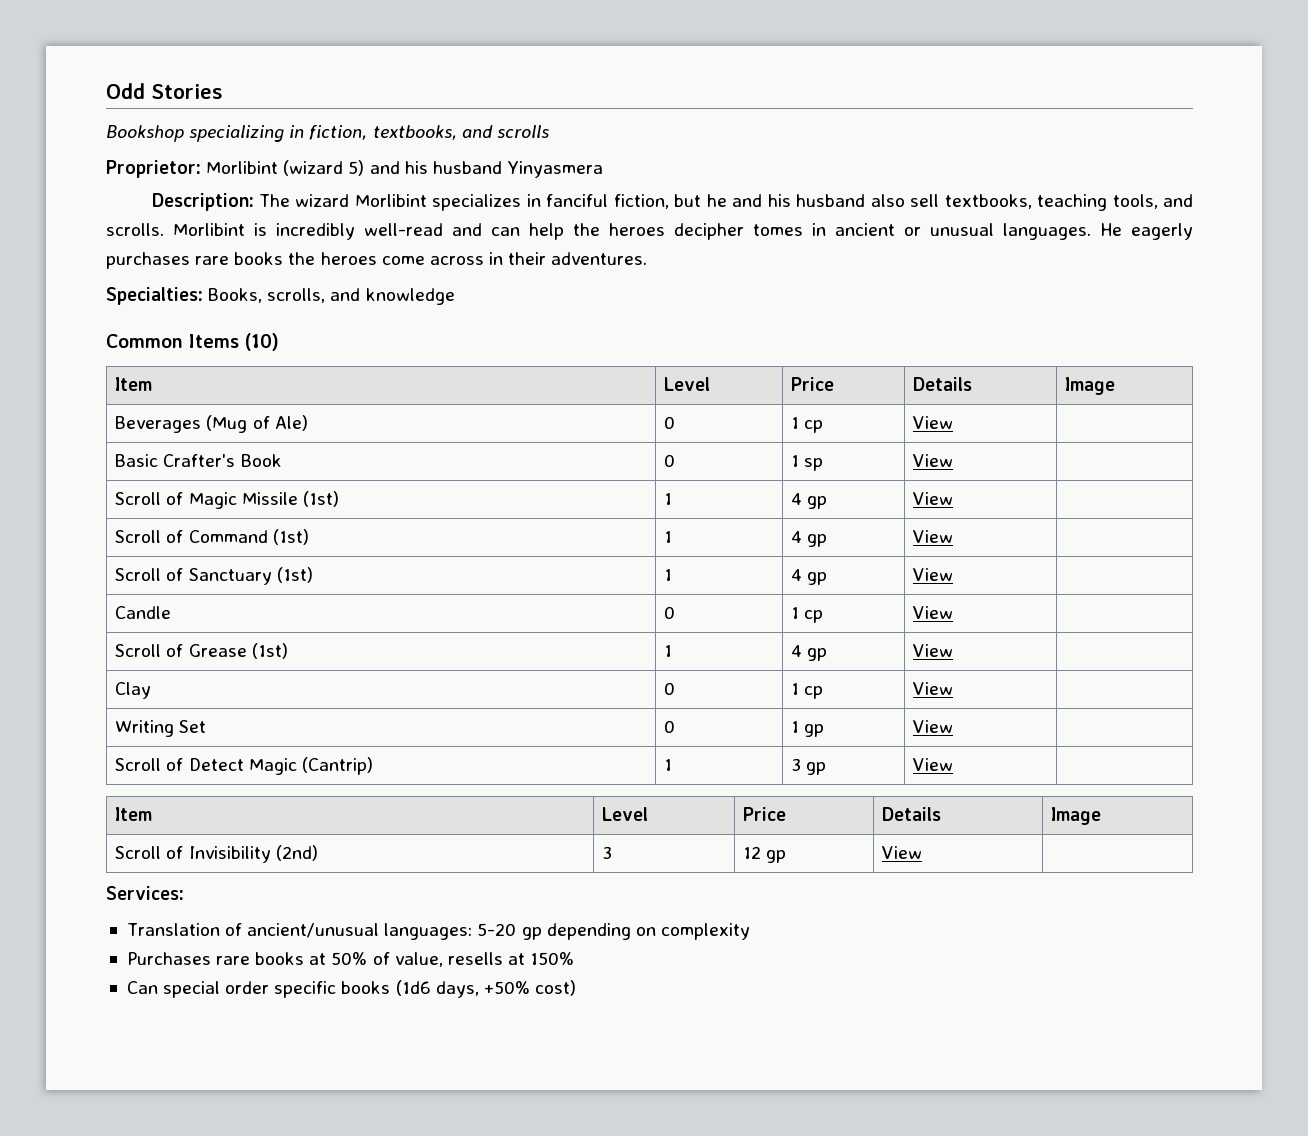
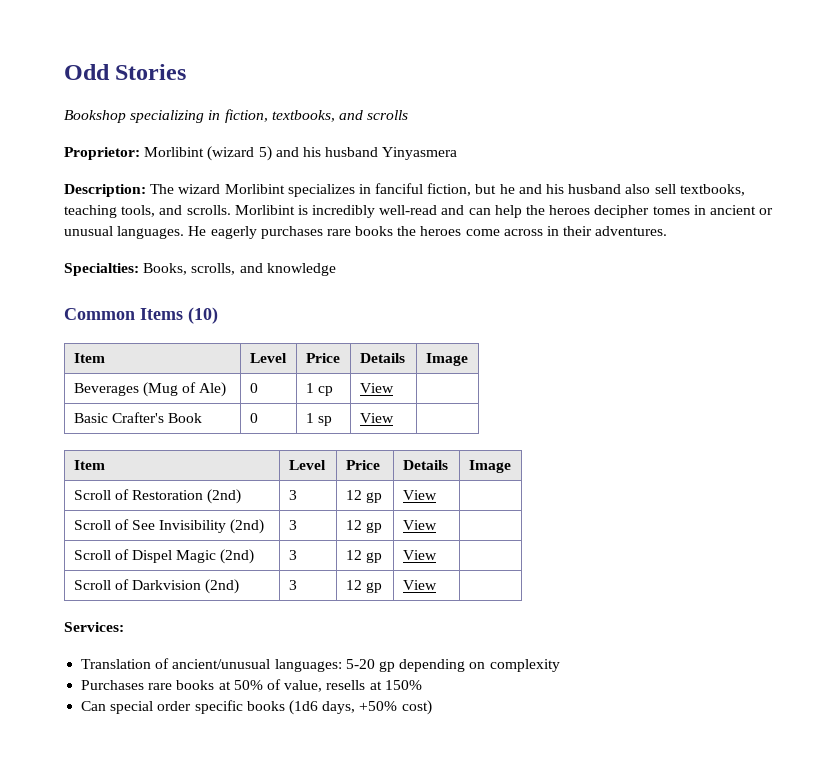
[115,491,339,509] [664,493,673,505] [791,493,828,509] [913,492,954,505] [115,529,309,545] [664,531,673,543] [791,531,828,547] [913,530,954,543] [115,567,313,585] [664,569,673,581] [791,569,828,585] [913,568,954,581] [115,606,172,619] [664,606,676,619] [791,607,824,623] [913,606,954,619] [115,643,288,659] [664,645,673,657] [791,645,828,661] [913,644,954,657] [115,682,152,699] [664,682,676,695] [791,683,824,699] [913,682,954,695] [115,720,207,737] [664,720,676,733] [791,721,825,737] [913,720,954,733] [115,757,373,775] [664,759,673,771] [791,758,827,775] [913,758,954,771] // Scroll of Magic Missile (1st) | 1 | 4 gp | View | // Scroll of Command (1st) | 1 | 4 gp | View | // Scroll of Sanctuary (1st) | 1 | 4 gp | View | // Candle | 0 | 1 cp | View | // Scroll of Grease (1st) | 1 | 4 gp | View | // Clay | 0 | 1 cp | View | // Writing Set | 0 | 1 gp | View | // Scroll of Detect Magic (Cantrip) | 1 | 3 gp | View | -> (394, 418) none
(184, 852) none -> [131,489,242,504] [288,490,297,500] [345,490,382,503] [402,490,437,500] [73,519,155,530] Restoration (2nd) | 3 | 12 gp | View | // Scroll of See
(923, 852) none -> [73,549,255,564] [288,550,297,560] [345,550,382,563] [402,550,437,560] [73,579,240,594] [288,580,297,590] [345,580,382,593] [402,580,437,590] // Scroll of Dispel Magic (2nd) | 3 | 12 gp | View | // Scroll of Darkvision (2nd) | 3 | 12 gp | View |

